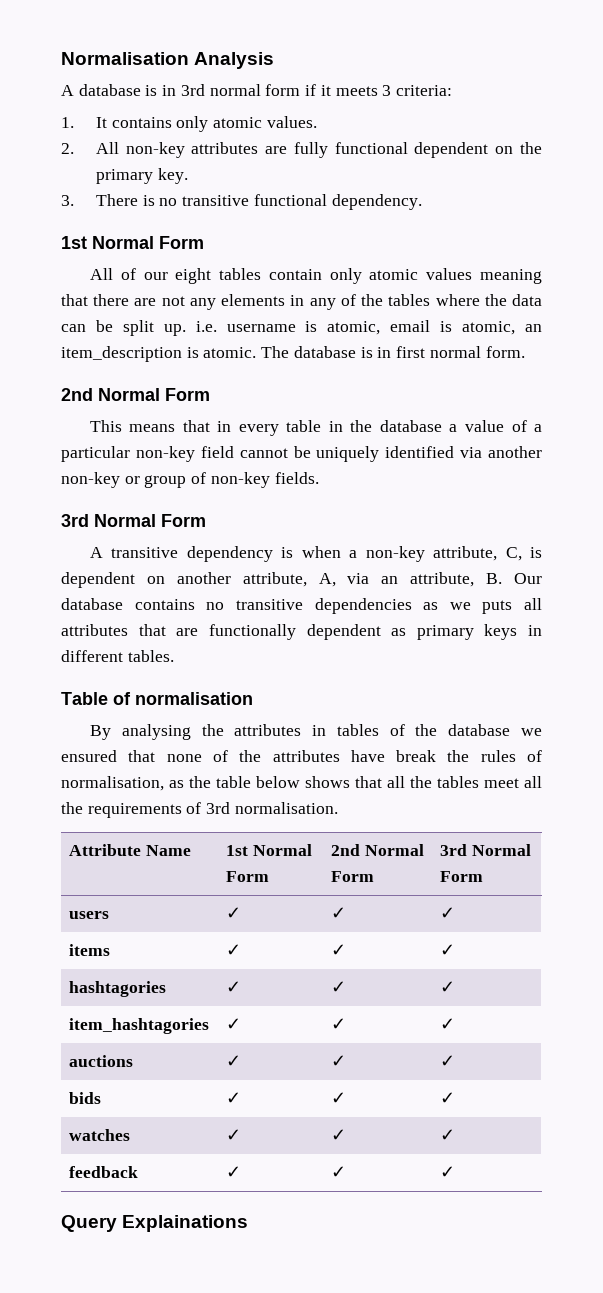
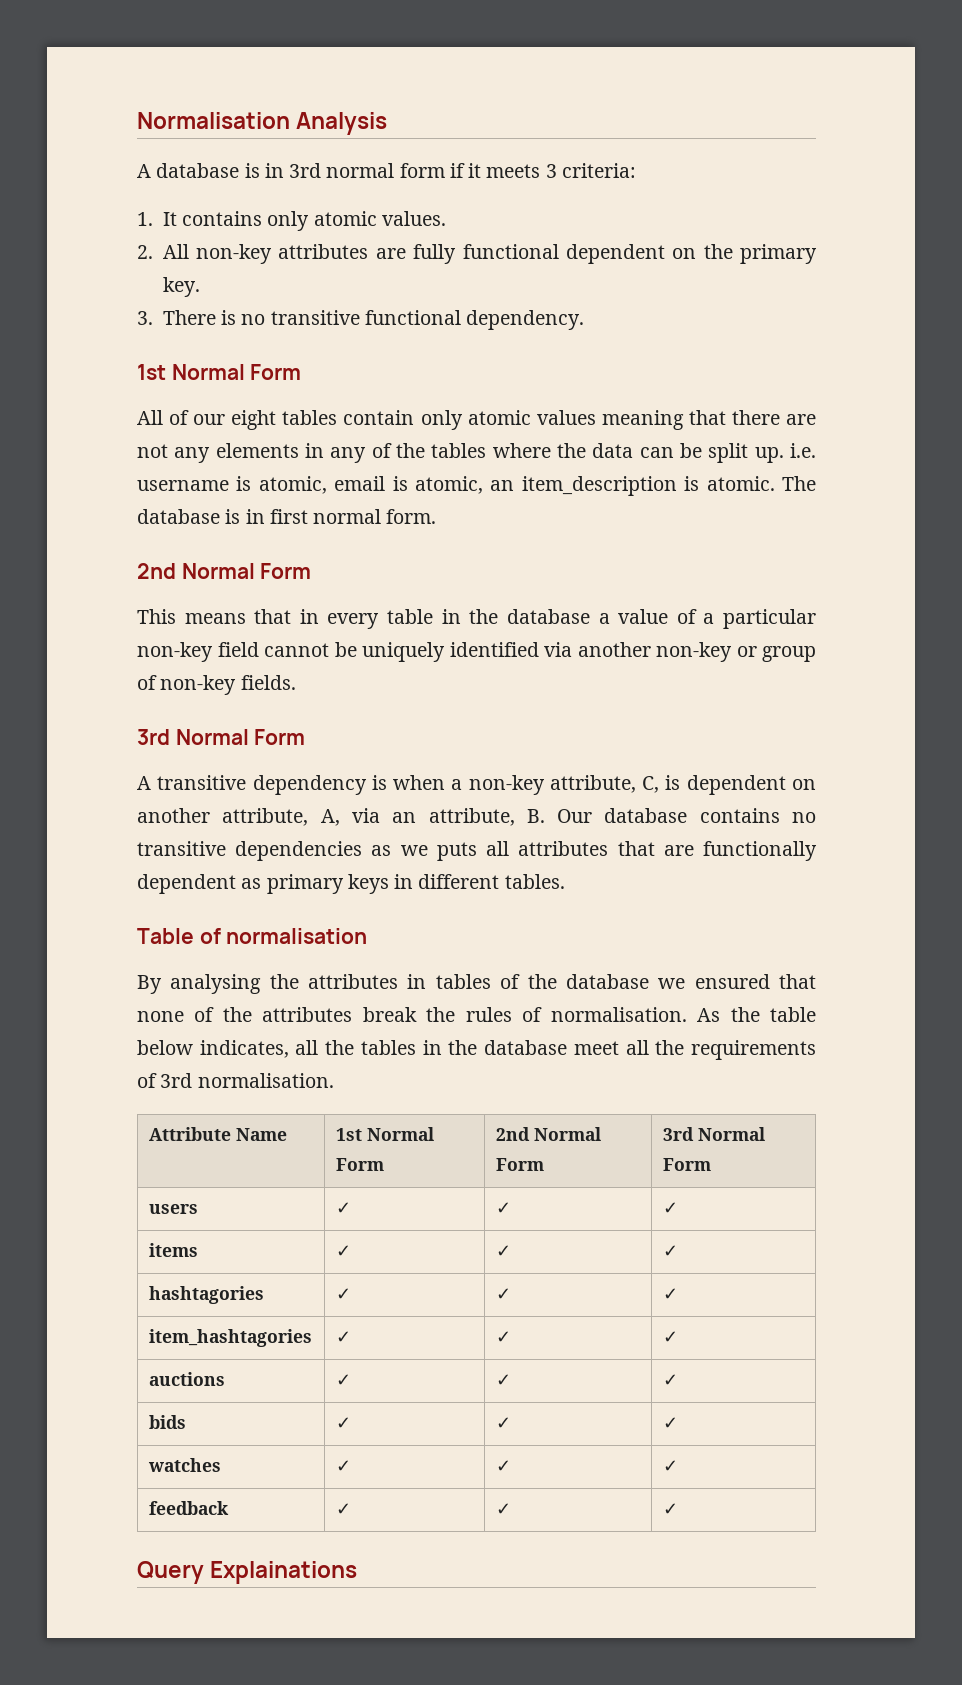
[350,750,385,762] have -> (353, 1014) none
[61,776,184,791] normalisation, as -> [550,1007,721,1022] normalisation. As
[305,776,382,788] shows that -> [199,1040,289,1058] indicates,
(479, 782) none -> [422,1040,568,1055] in the database

